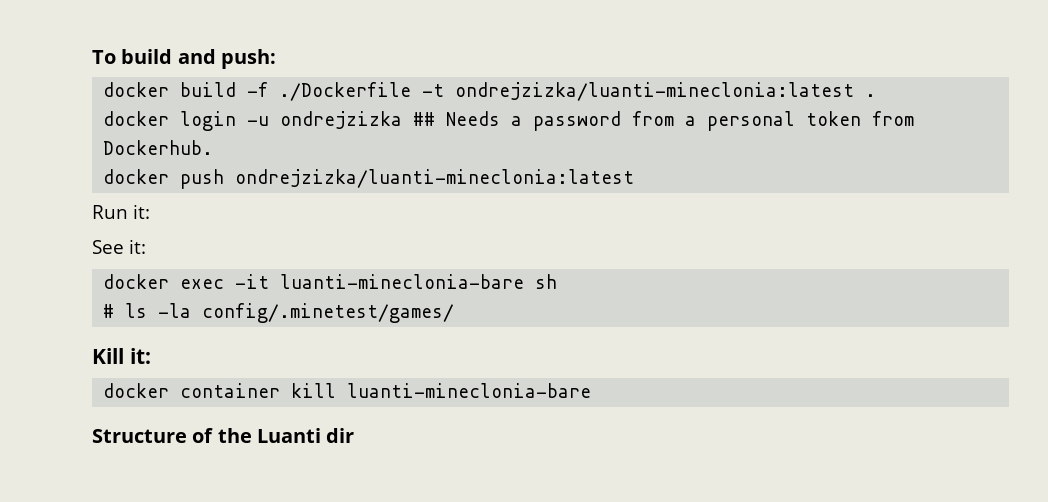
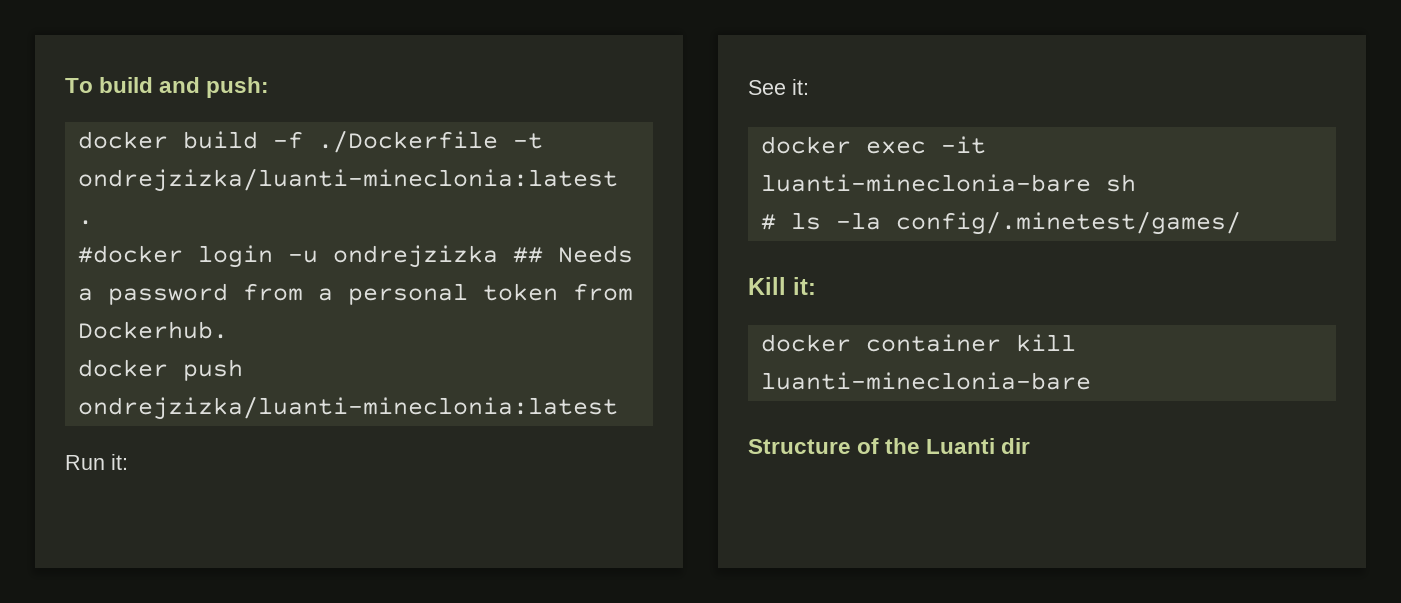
[103,111,170,126] docker -> [77,245,183,263] #docker

